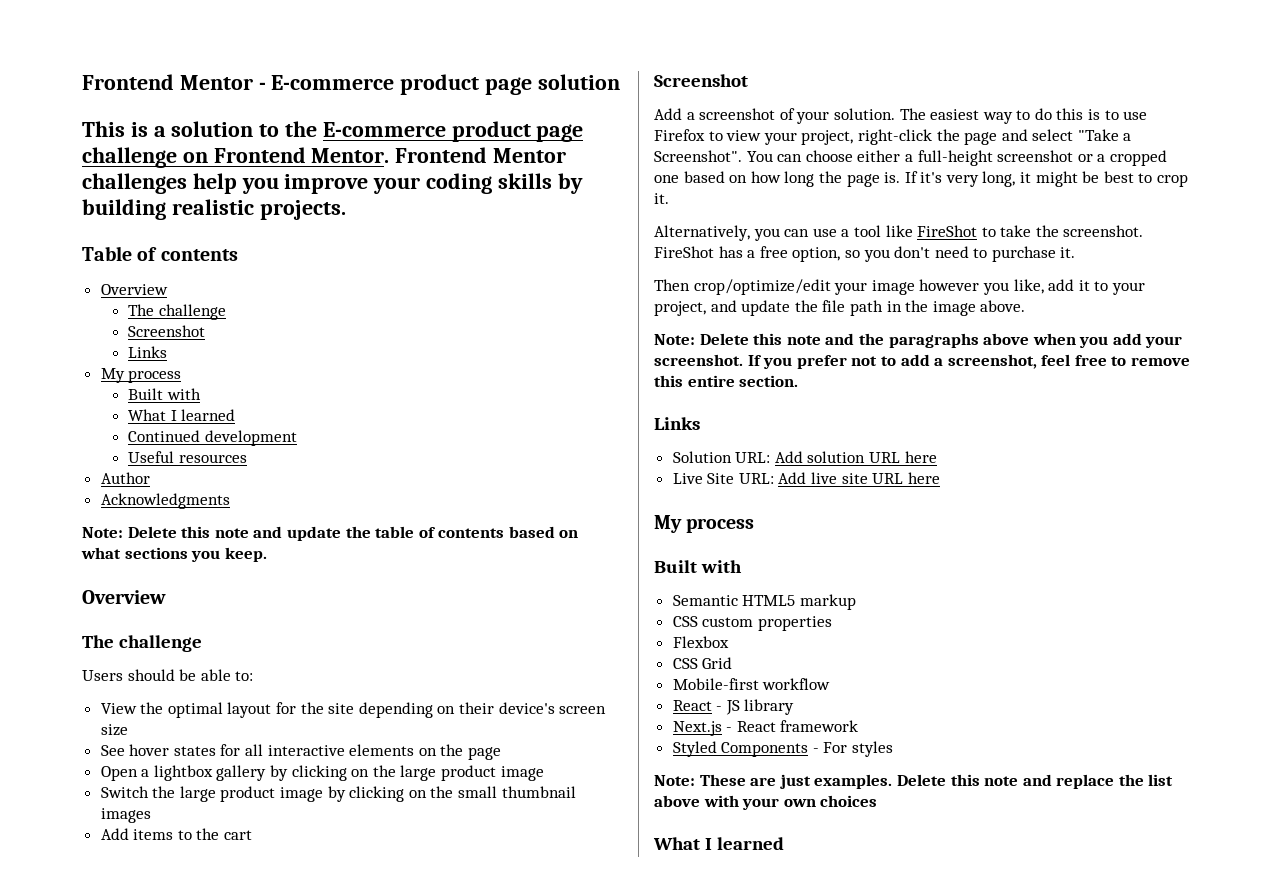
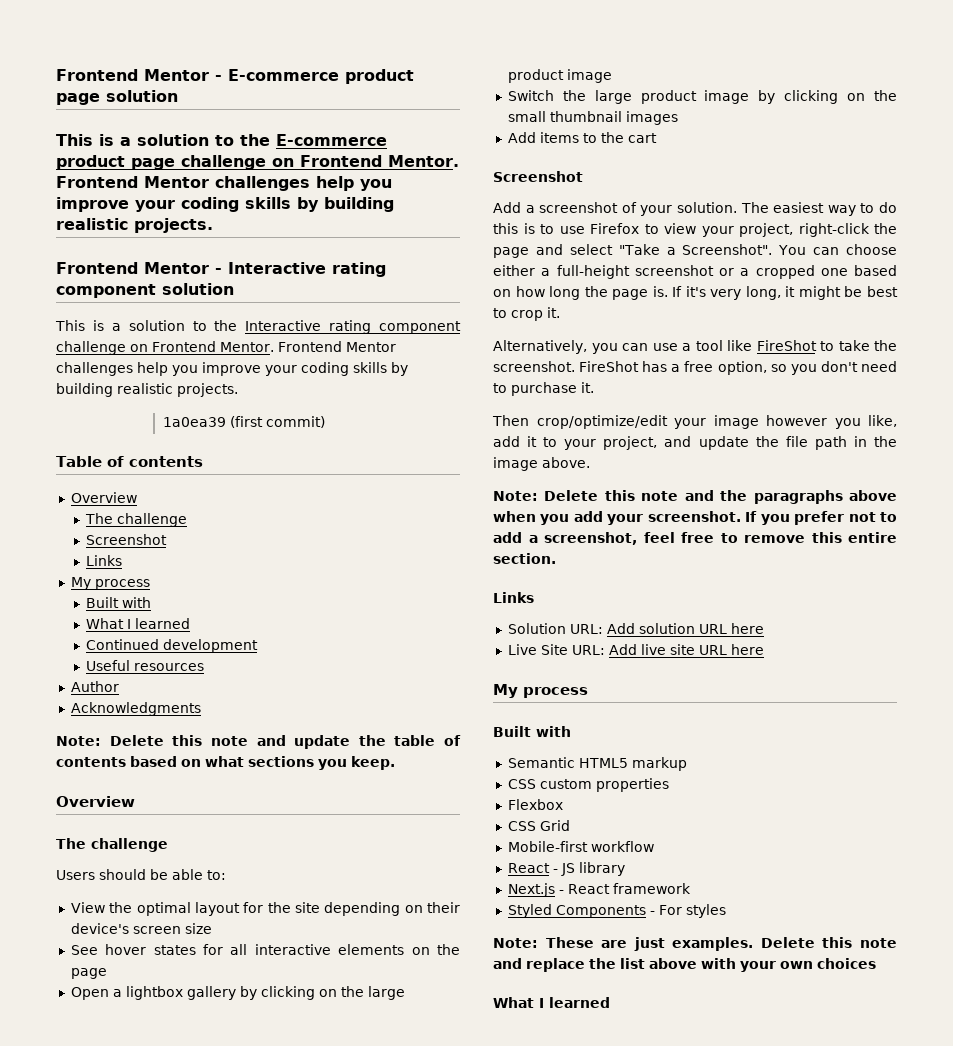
(346, 210) none -> [56,262,386,277] [56,283,234,298] [55,320,461,334] [56,341,396,355] [56,362,408,376] [56,383,238,397] [162,416,325,428] // Frontend Mentor - Interactive rating component solution // This is a solution to the Interactive rating component challenge on Frontend Mentor. Frontend Mentor challenges help you improve your coding skills by building realistic projects. // 1a0ea39 (first commit)

